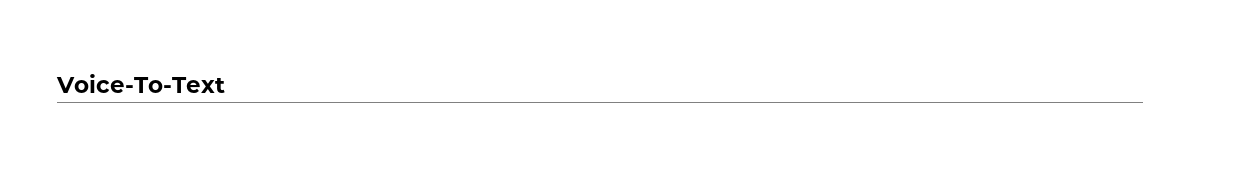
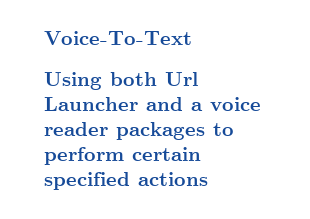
(225, 83) none -> [44,72,198,90] [44,97,261,111] [44,122,234,140] [44,147,201,165] [44,172,208,190] // Using both Url Launcher and a voice reader packages to perform certain specified actions

